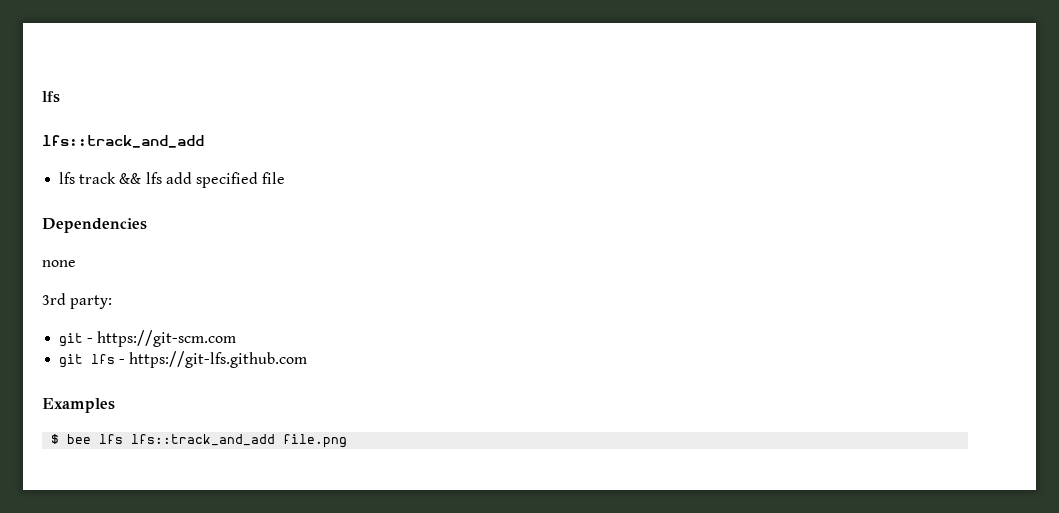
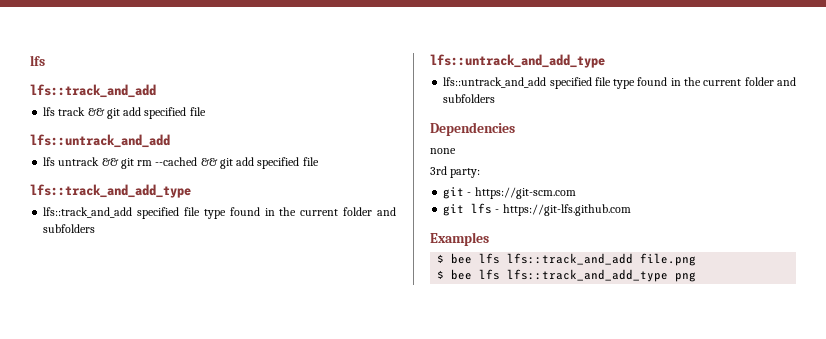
[145,172,286,188] lfs add specified file -> [106,107,206,119] [30,134,170,148] [43,157,319,169] [30,184,191,198] [43,207,397,219] [43,224,96,233] [430,54,605,68] [443,77,796,89] [443,94,496,103] git add specified file // lfs::untrack_and_add // lfs untrack && git rm --cached && git add specified file // lfs::track_and_add_type // lfs::track_and_add specified file type found in the current folder and subfolders // lfs::untrack_and_add_type // lfs::untrack_and_add specified file type found in the current folder and subfolders
(348, 441) none -> [437,269,697,282] // $ bee lfs lfs::track_and_add_type png

